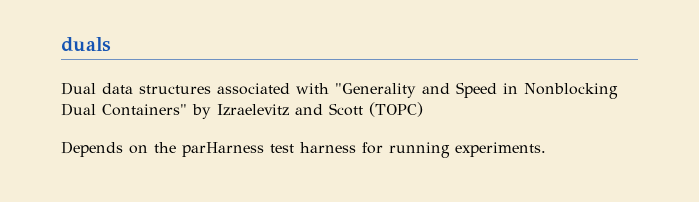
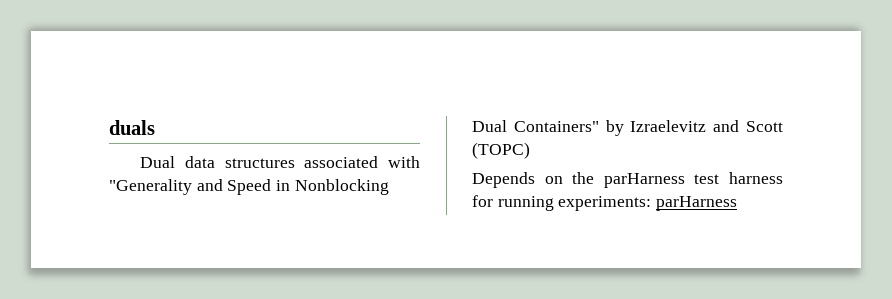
[455,142,546,157] experiments. -> [558,196,738,211] experiments: parHarness

